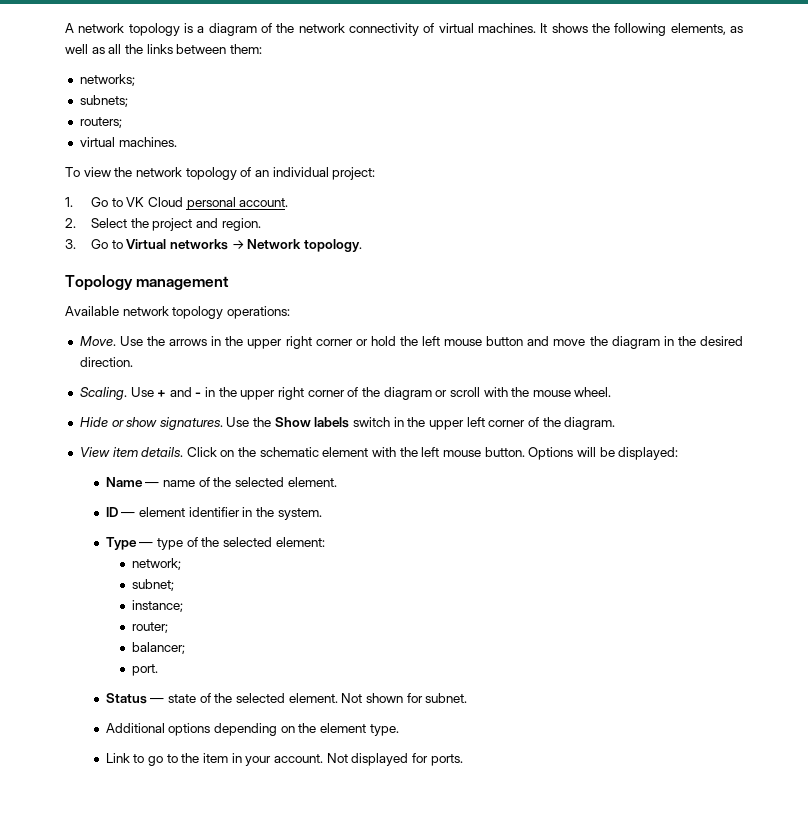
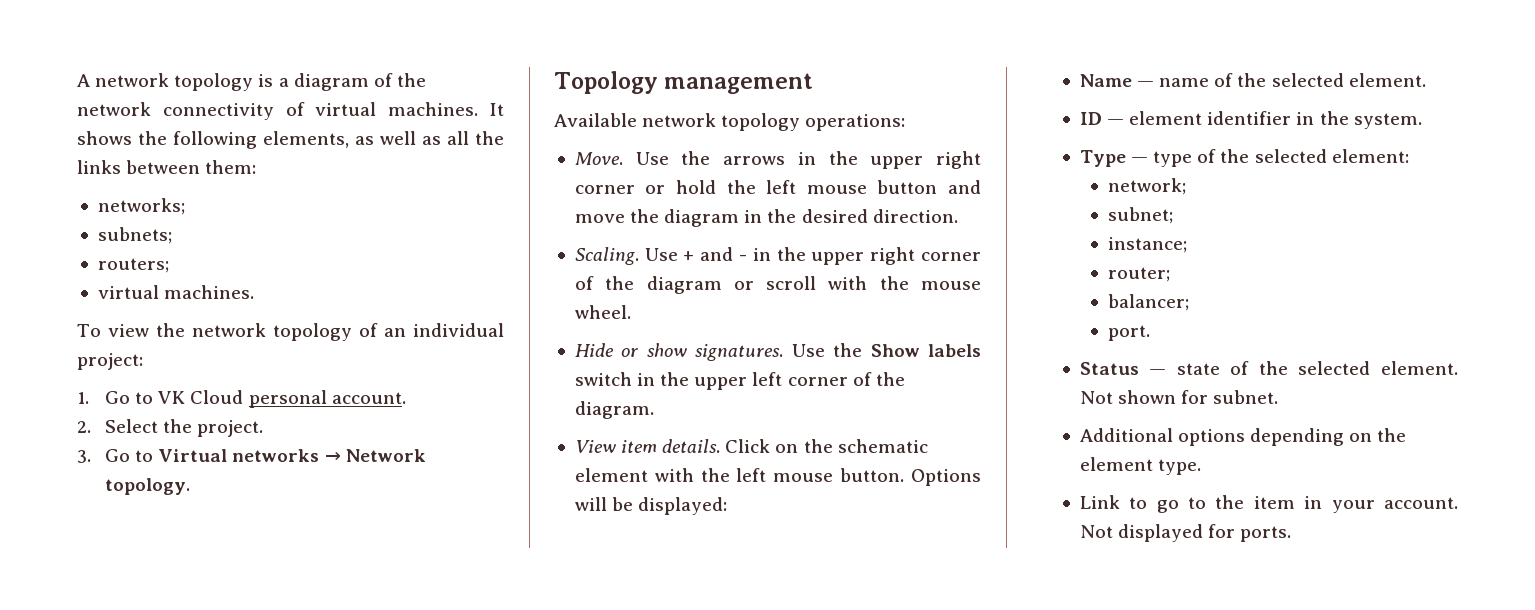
[152,218,261,231] project and region. -> [197,420,264,437] project.

